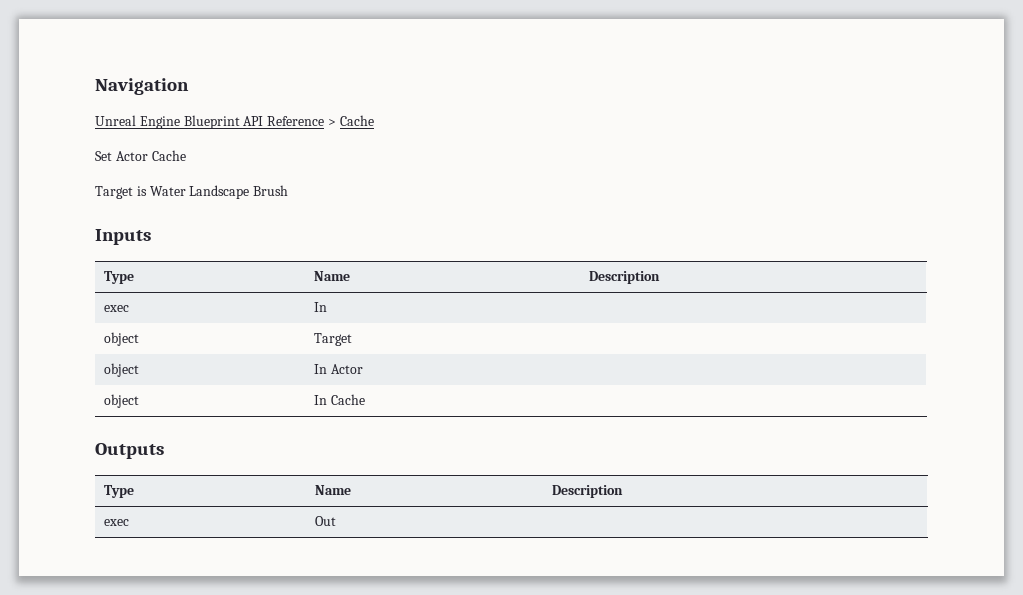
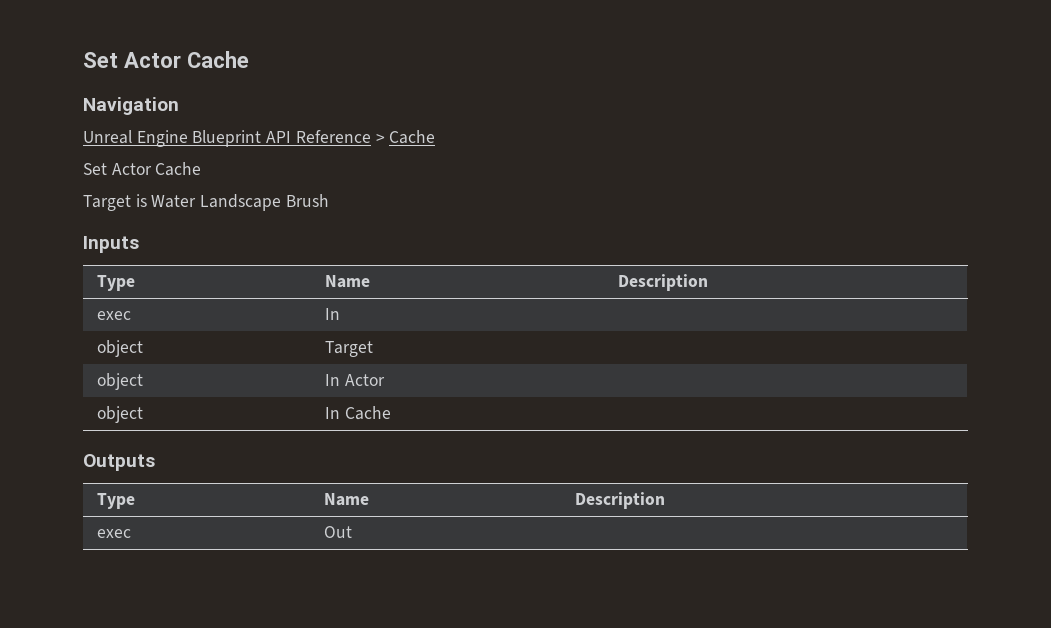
(95, 86) none -> [83,51,249,68] Set Actor Cache //

